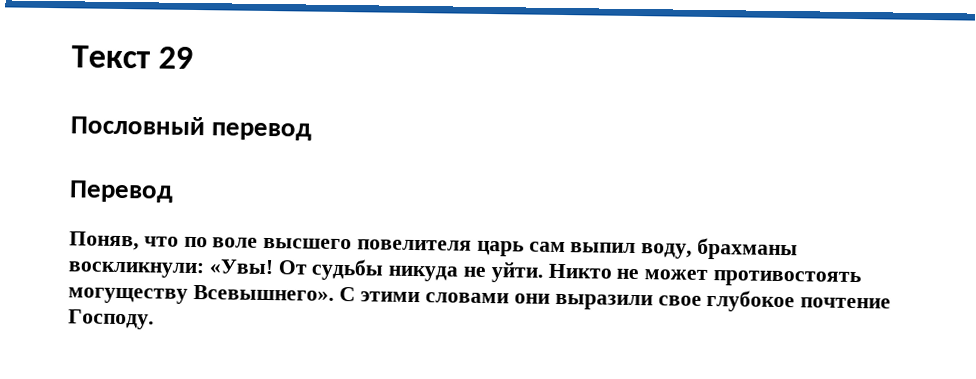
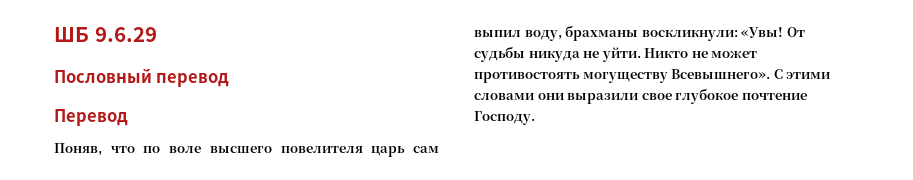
[71,45,194,69] Текст 29 -> [54,27,157,42] ШБ 9.6.29

